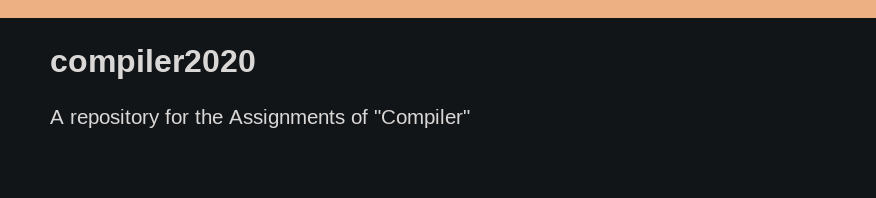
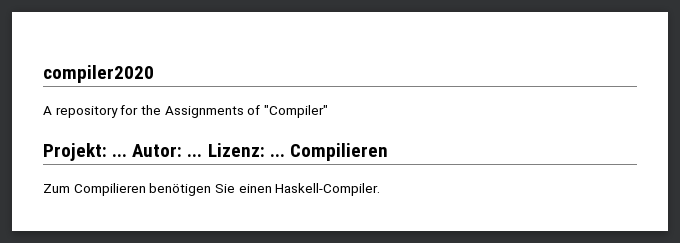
(470, 118) none -> [43,143,388,161] [43,183,381,196] // Projekt: ... Autor: ... Lizenz: ... Compilieren // Zum Compilieren benötigen Sie einen Haskell-Compiler.

